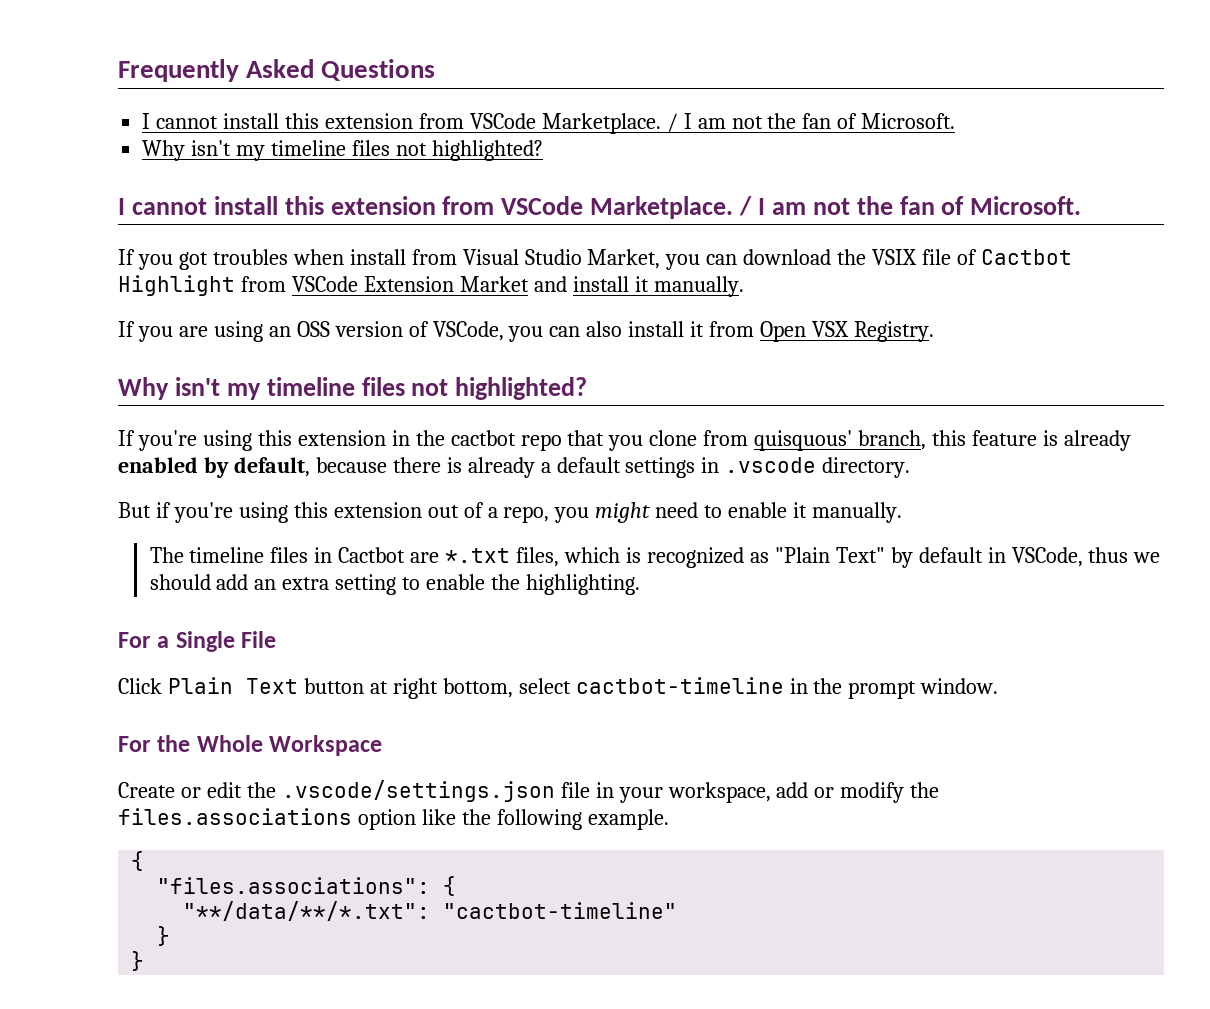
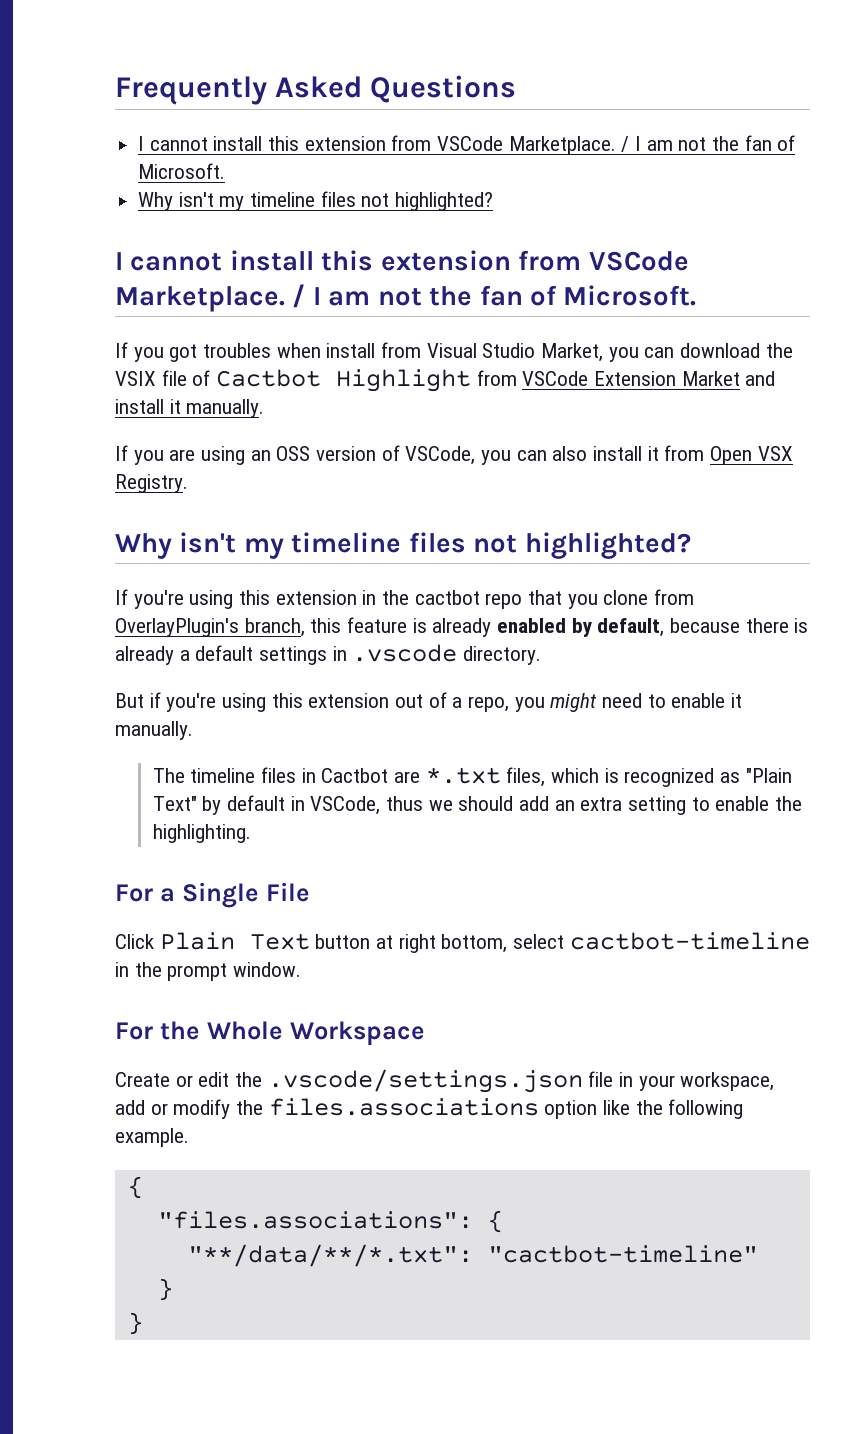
[754,430,853,451] quisquous' -> [115,618,239,637] OverlayPlugin's

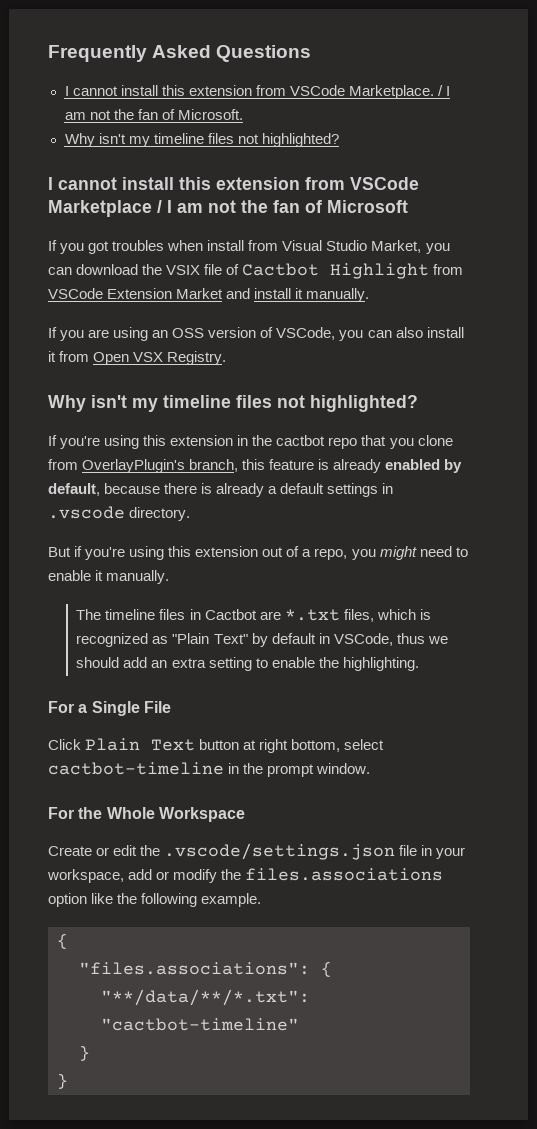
[115,284,697,312] Marketplace. / I am not the fan of Microsoft. -> [48,200,408,217] Marketplace / I am not the fan of Microsoft

